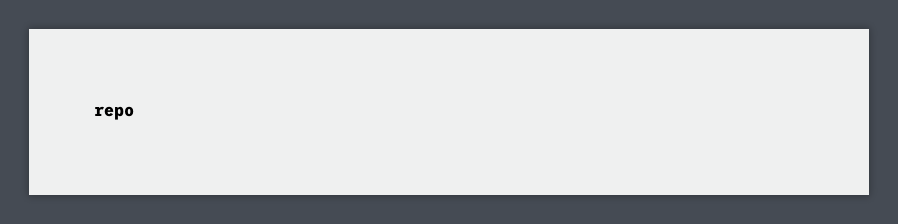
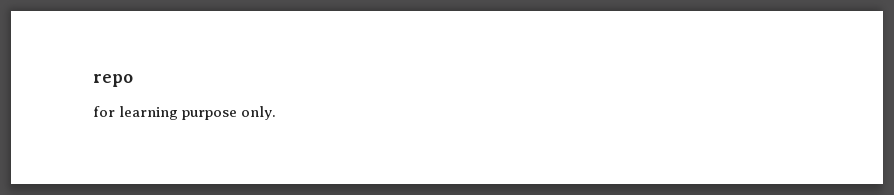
(134, 113) none -> [93,106,277,120] // for learning purpose only.

